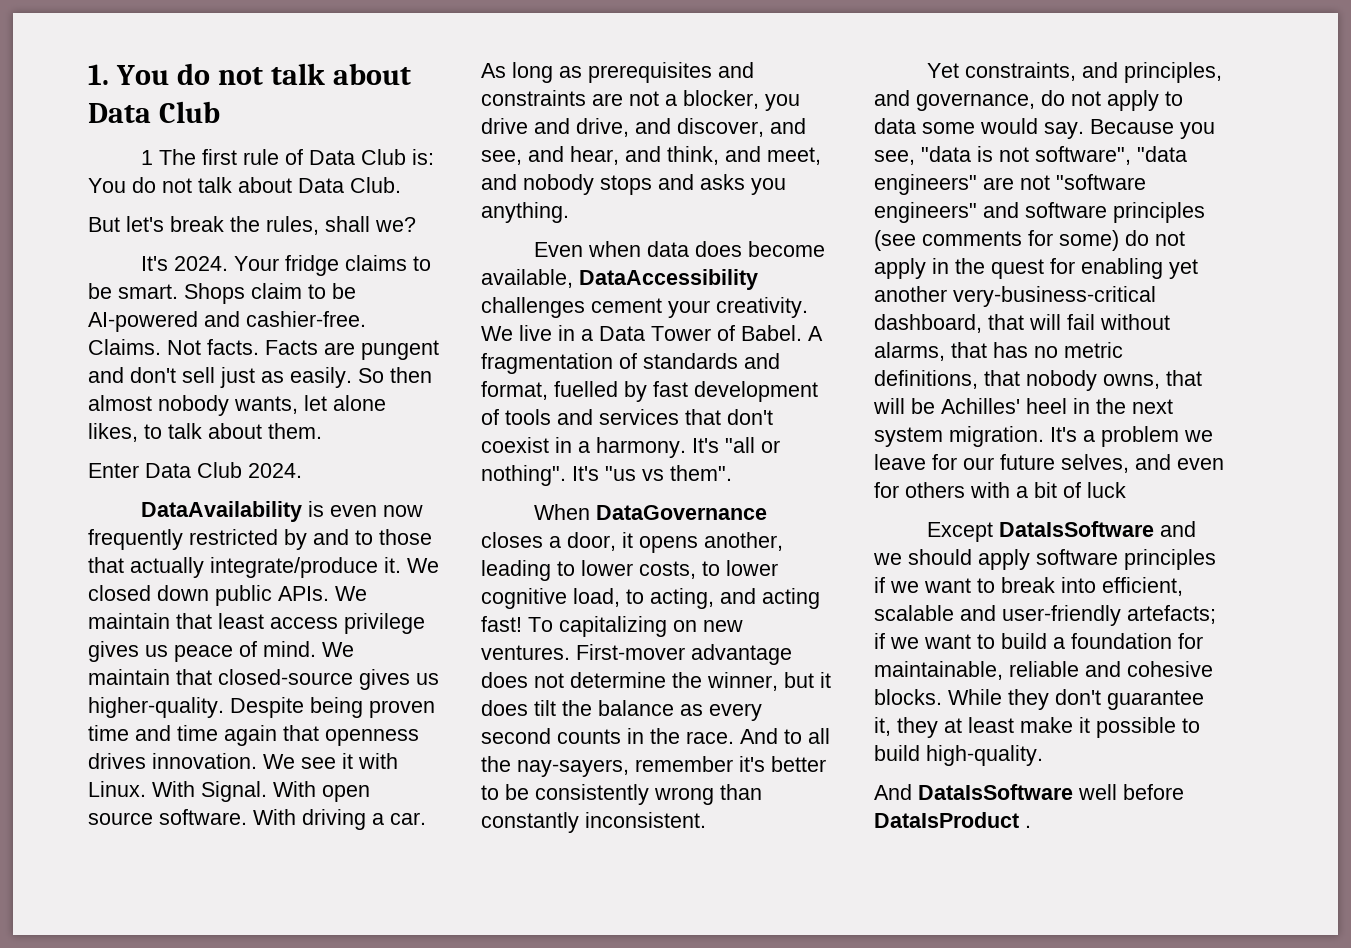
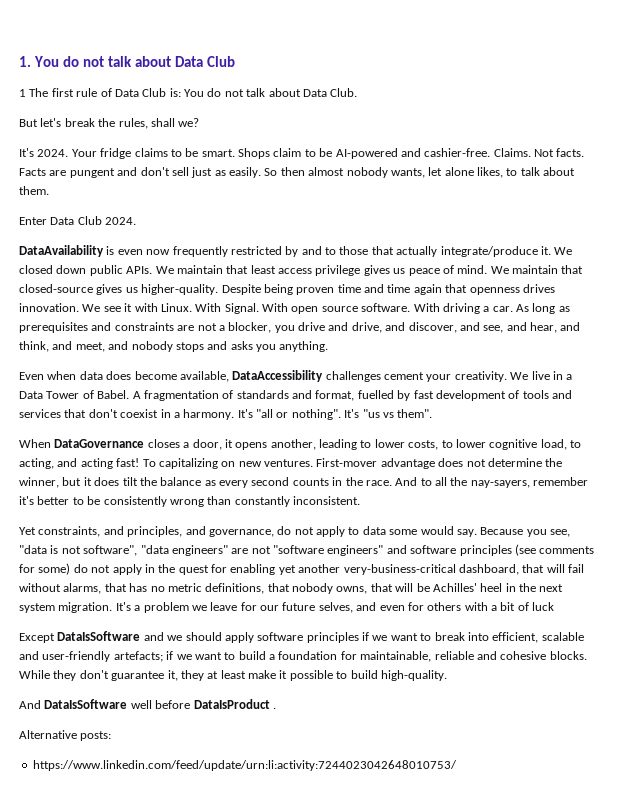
(1031, 826) none -> [19,730,112,741] [32,760,457,771] // Alternative posts: // https://www.linkedin.com/feed/update/urn:li:activity:7244023042648010753/

